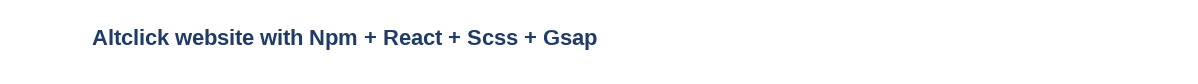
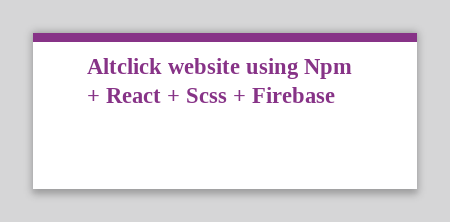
[259,29,303,45] with -> [246,58,300,79] using
[543,30,597,50] Gsap -> [252,87,336,103] Firebase

